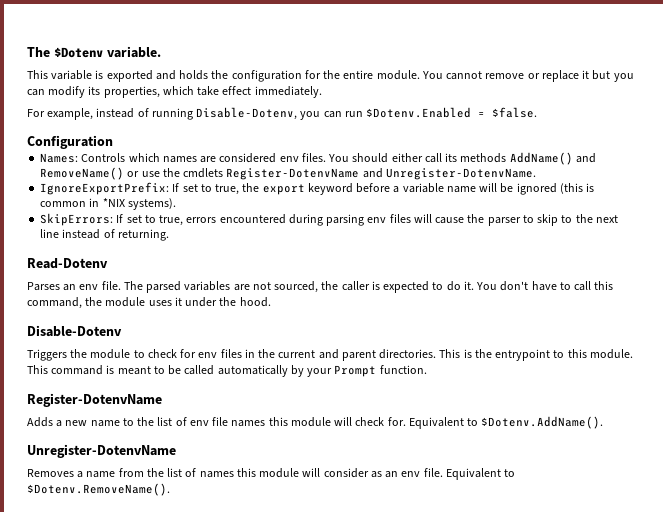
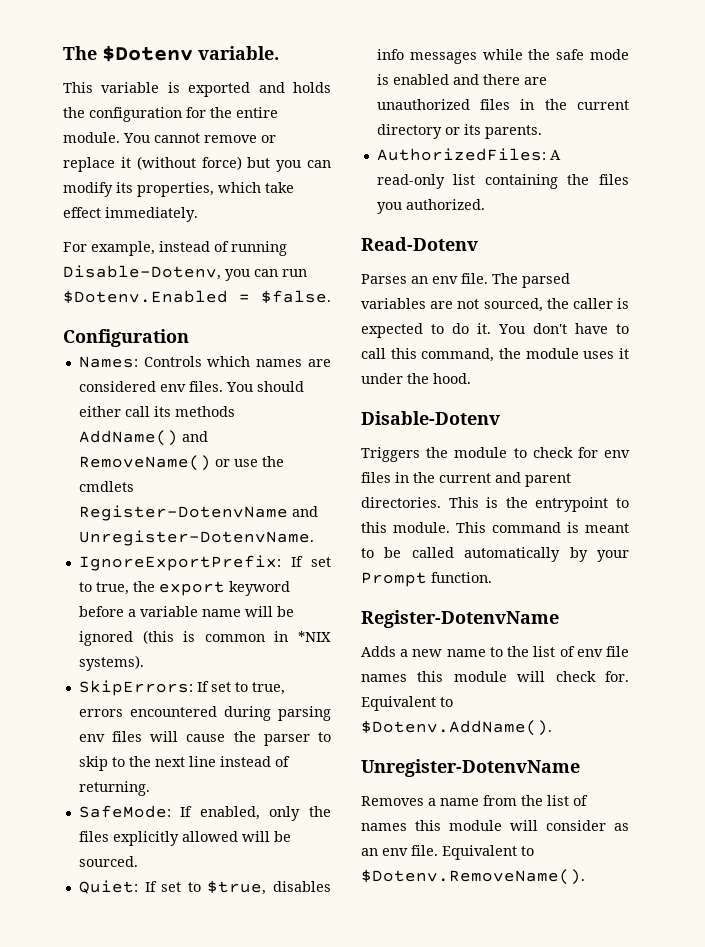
(590, 74) none -> [136,156,242,170] (without force)
(169, 235) none -> [78,805,331,821] [78,831,291,846] [78,856,138,867] [78,880,331,895] [376,49,629,64] [376,74,547,85] [376,99,629,110] [376,124,542,139] [376,148,561,161] [376,174,629,189] [376,199,485,214] // SafeMode: If enabled, only the files explicitly allowed will be sourced. // Quiet: If set to $true, disables info messages while the safe mode is enabled and there are unauthorized files in the current directory or its parents. // AuthorizedFiles: A read-only list containing the files you authorized.

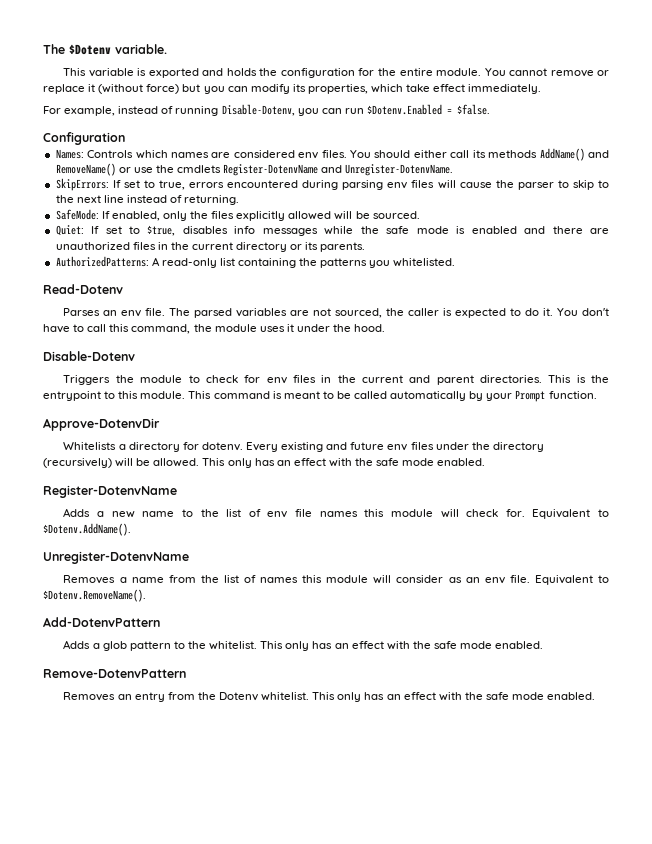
[78,555,331,571] [78,581,290,596] [78,606,294,617] [78,630,332,646] [78,655,144,671] // IgnoreExportPrefix: If set to true, the export keyword before a variable name will be ignored (this is common in *NIX systems). -> (454, 170) none
[376,148,546,161] AuthorizedFiles: -> [55,256,149,267] AuthorizedPatterns:
[599,174,629,185] [376,199,485,214] files you authorized. -> [320,258,456,268] patterns you whitelisted.
(492, 577) none -> [43,418,160,431] [63,442,544,452] [43,458,486,468] // Approve-DotenvDir // Whitelists a directory for dotenv. Every existing and future env files under the directory (recursively) will be allowed. This only has an effect with the safe mode enabled.
(585, 877) none -> [43,617,160,627] [63,640,544,651] [43,669,186,678] [63,692,596,702] // Add-DotenvPattern // Adds a glob pattern to the whitelist. This only has an effect with the safe mode enabled. // Remove-DotenvPattern // Removes an entry from the Dotenv whitelist. This only has an effect with the safe mode enabled.

